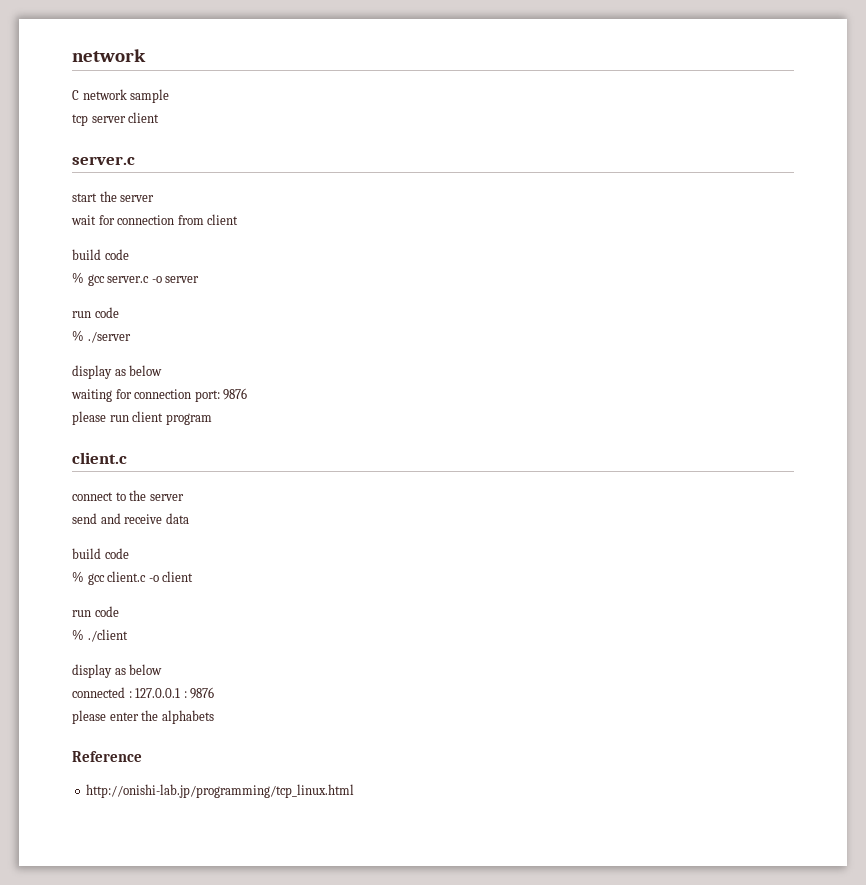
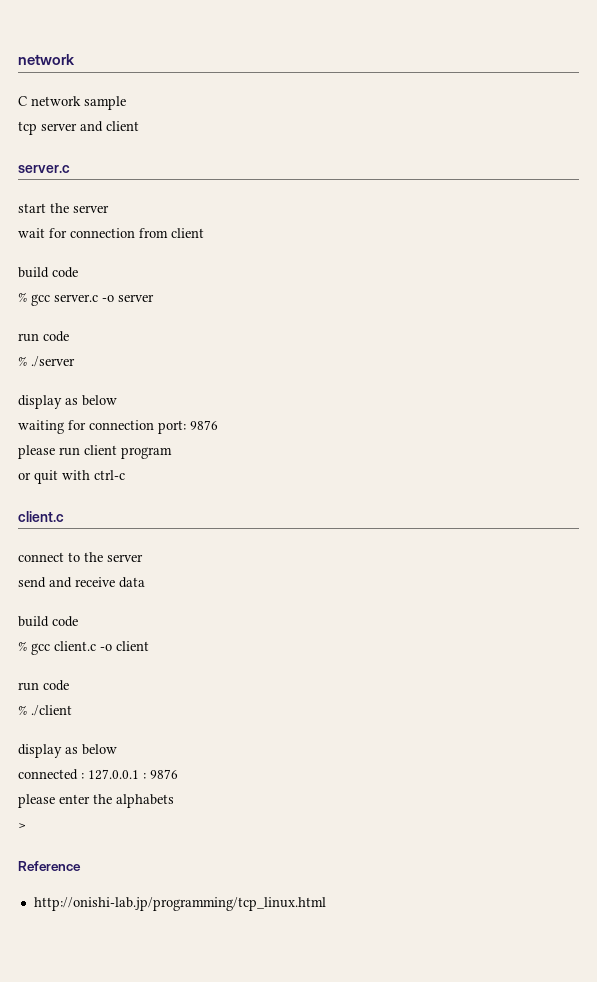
(126, 119) none -> [80,121,103,132] and
(212, 419) none -> [18,470,125,484] // or quit with ctrl-c
(214, 717) none -> [18,823,26,829] // >

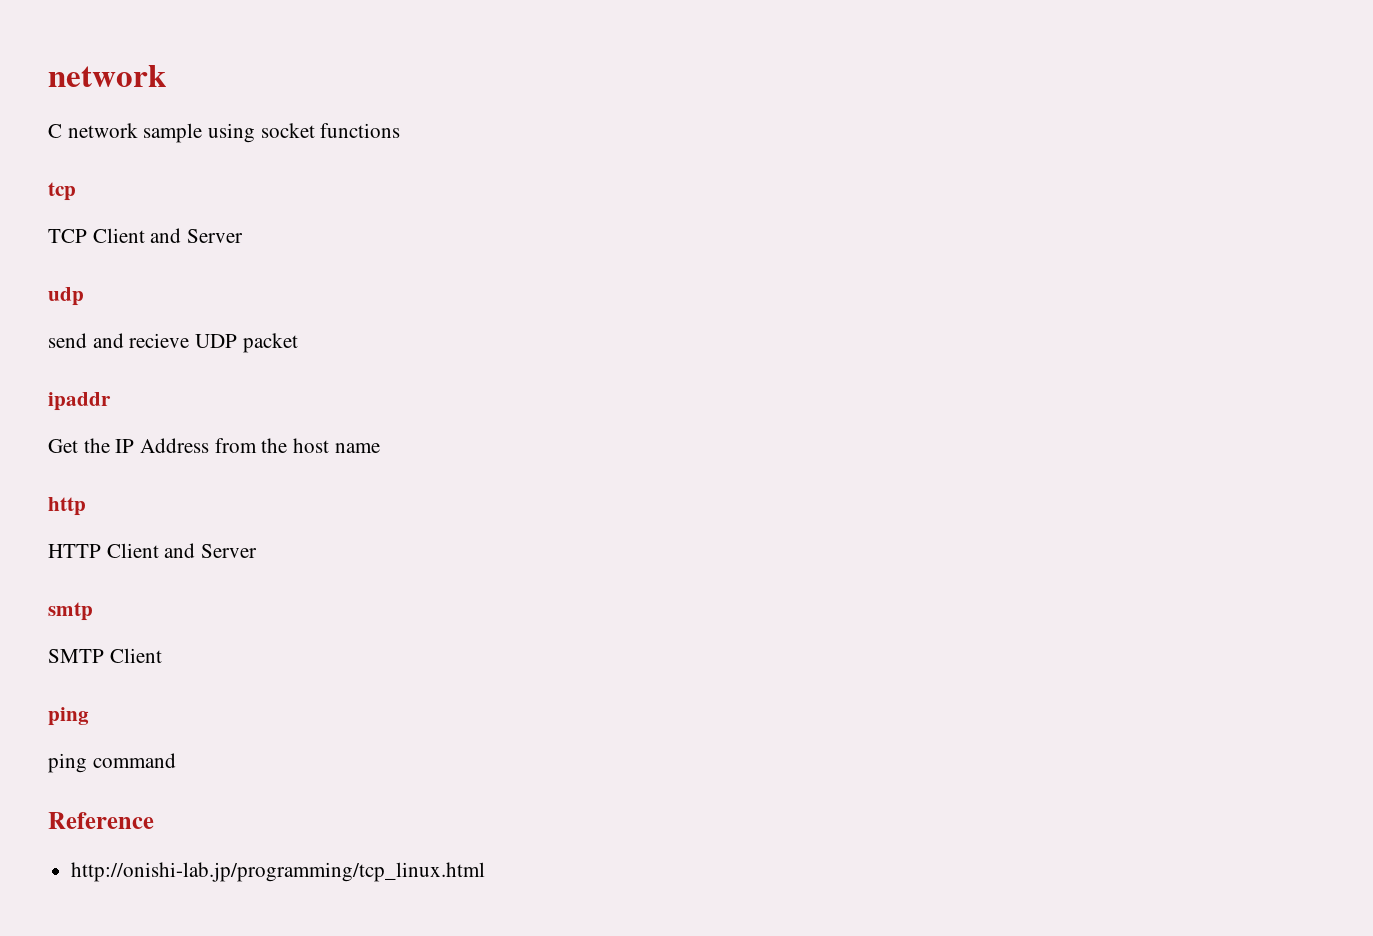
[18,121,139,135] [18,165,70,173] [18,203,109,213] [18,228,204,238] [18,267,78,278] [18,292,154,306] [18,331,69,342] [18,356,75,367] [18,395,117,409] [18,420,218,434] [18,445,172,459] [18,470,125,484] [18,511,64,522] [18,552,143,562] [18,577,145,588] [18,616,78,627] [18,641,149,655] [18,680,69,691] [18,705,72,716] [18,744,117,758] [18,769,178,780] [18,794,174,808] [18,823,26,829] // tcp server and client // server.c // start the server // wait for connection from client // build code // % gcc server.c -o server // run code // % ./server // display as below // waiting for connection port: 9876 // please run client program // or quit with ctrl-c // client.c // connect to the server // send and receive data // build code // % gcc client.c -o client // run code // % ./client // display as below // connected : 127.0.0.1 : 9876 // please enter the alphabets // > -> [208,123,401,143] [48,182,76,201] [48,228,244,243] [48,287,84,306] [48,333,298,353] [48,392,111,411] [48,438,380,453] [48,497,86,516] [48,543,258,558] [48,602,93,621] [48,648,162,663] [48,707,89,726] [48,753,176,773] using socket functions // tcp // TCP Client and Server // udp // send and recieve UDP packet // ipaddr // Get the IP Address from the host name // http // HTTP Client and Server // smtp // SMTP Client // ping // ping command

